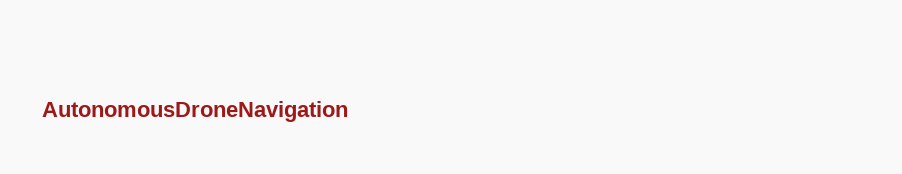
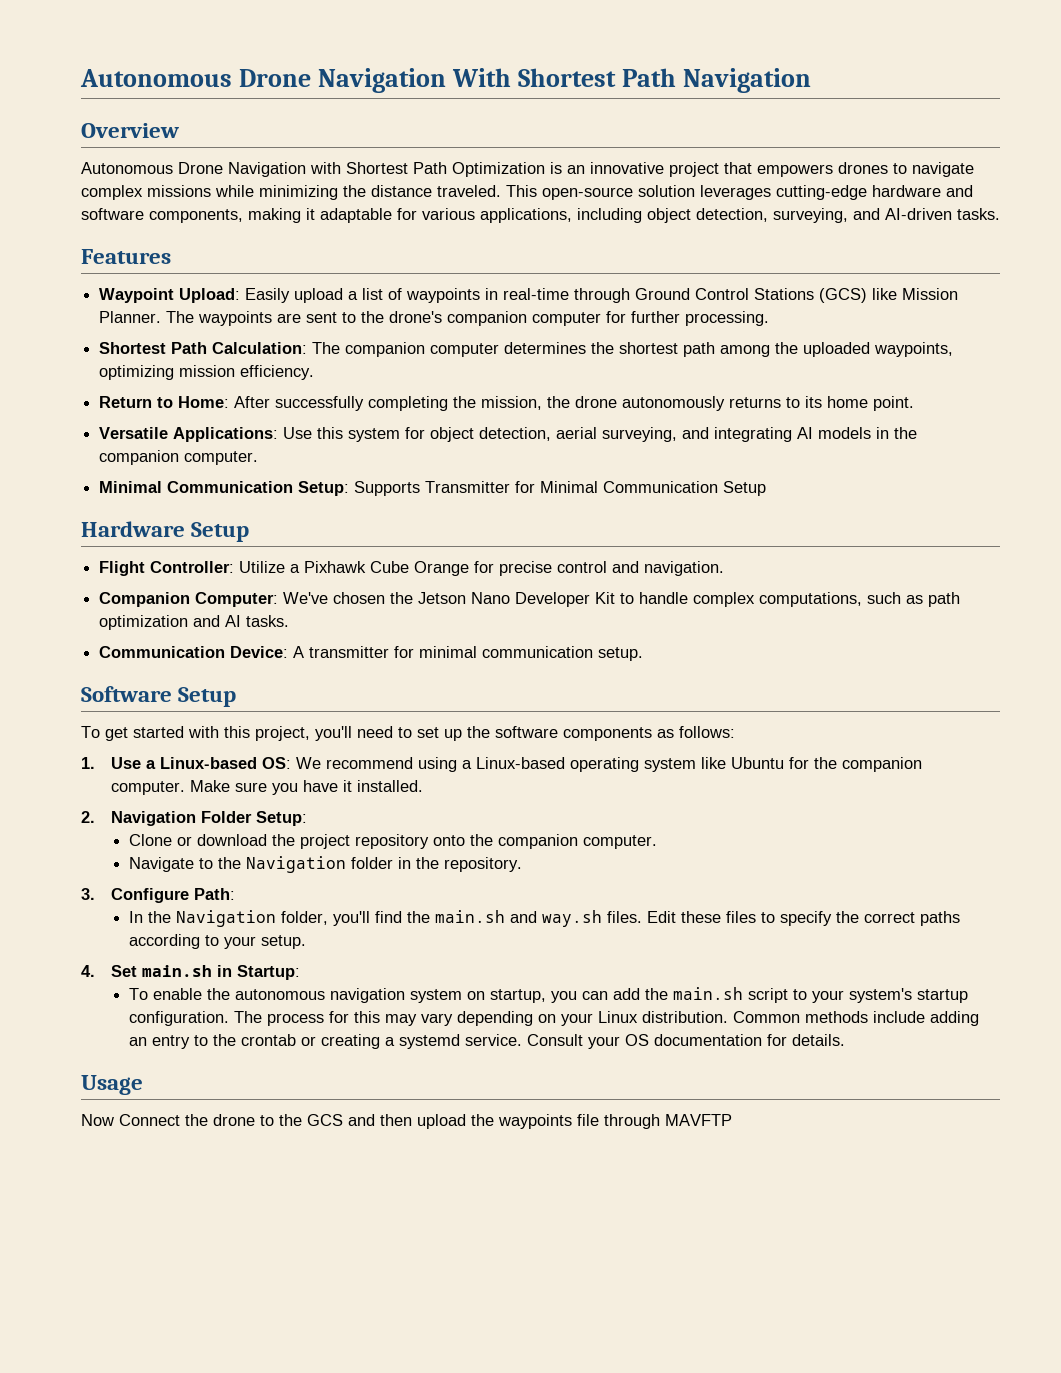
[42,101,348,122] AutonomousDroneNavigation -> [80,68,812,93] [81,123,179,138] [81,162,974,177] [81,185,973,200] [81,208,1000,223] [81,249,171,264] [99,288,959,303] [99,311,770,326] [99,342,954,357] [99,365,315,380] [99,396,915,411] [99,427,918,442] [99,450,259,465] [99,481,767,496] [81,521,250,542] [99,561,725,576] [99,592,961,607] [99,615,290,630] [99,646,644,661] [81,686,237,707] [81,726,735,741] [81,757,923,772] [111,780,424,795] [81,811,308,826] [129,834,658,849] [129,856,523,873] [81,888,236,903] [129,910,961,927] [129,934,307,949] [81,965,301,980] [129,987,969,1003] [129,1011,980,1026] [129,1034,846,1049] [81,1075,143,1095] [81,1114,732,1129] Autonomous Drone Navigation With Shortest Path Navigation // Overview // Autonomous Drone Navigation with Shortest Path Optimization is an innovative project that empowers drones to navigate complex missions while minimizing the distance traveled. This open-source solution leverages cutting-edge hardware and software components, making it adaptable for various applications, including object detection, surveying, and AI-driven tasks. // Features // Waypoint Upload: Easily upload a list of waypoints in real-time through Ground Control Stations (GCS) like Mission Planner. The waypoints are sent to the drone's companion computer for further processing. // Shortest Path Calculation: The companion computer determines the shortest path among the uploaded waypoints, optimizing mission efficiency. // Return to Home: After successfully completing the mission, the drone autonomously returns to its home point. // Versatile Applications: Use this system for object detection, aerial surveying, and integrating AI models in the companion computer. // Minimal Communication Setup: Supports Transmitter for Minimal Communication Setup // Hardware Setup // Flight Controller: Utilize a Pixhawk Cube Orange for precise control and navigation. // Companion Computer: We've chosen the Jetson Nano Developer Kit to handle complex computations, such as path optimization and AI tasks. // Communication Device: A transmitter for minimal communication setup. // Software Setup // To get started with this project, you'll need to set up the software components as follows: // 1. Use a Linux-based OS: We recommend using a Linux-based operating system like Ubuntu for the companion computer. Make sure you have it installed. // 2. Navigation Folder Setup: // Clone or download the project repository onto the companion computer. // Navigate to the Navigation folder in the repository. // 3. Configure Path: // In the Navigation folder, you'll find the main.sh and way.sh files. Edit these files to specify the correct paths according to your setup. // 4. Set main.sh in Startup: // To enable the autonomous navigation system on startup, you can add the main.sh script to your system's startup configuration. The process for this may vary depending on your Linux distribution. Common methods include adding an entry to the crontab or creating a systemd service. Consult your OS documentation for details. // Usage // Now Connect the drone to the GCS and then upload the waypoints file through MAVFTP

